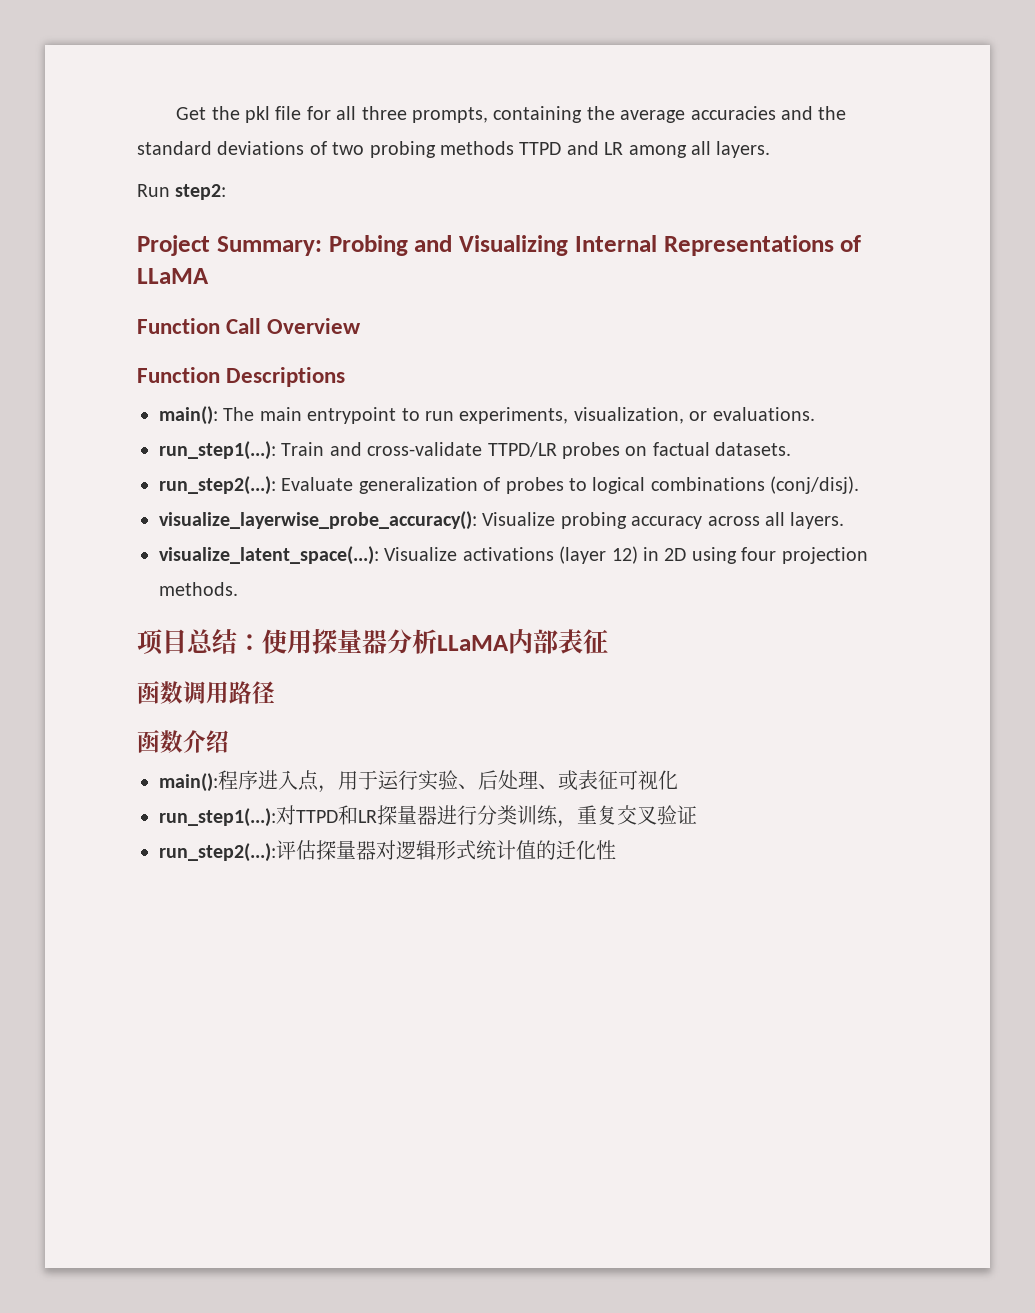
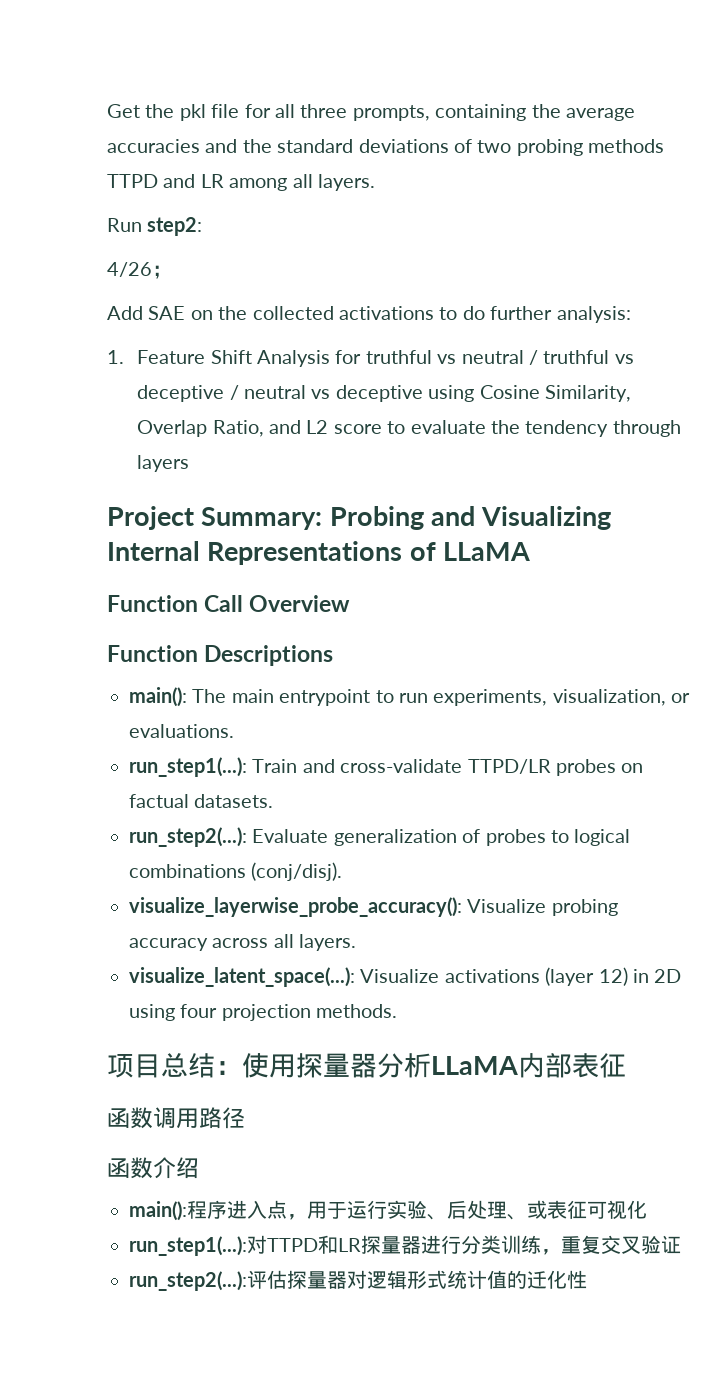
(227, 192) none -> [107,262,172,279] [107,306,631,323] [107,350,634,367] [137,385,632,402] [137,420,681,437] [137,455,190,472] // 4/26； // Add SAE on the collected activations to do further analysis: // 1. Feature Shift Analysis for truthful vs neutral / truthful vs deceptive / neutral vs deceptive using Cosine Similarity, Overlap Ratio, and L2 score to evaluate the tendency through layers

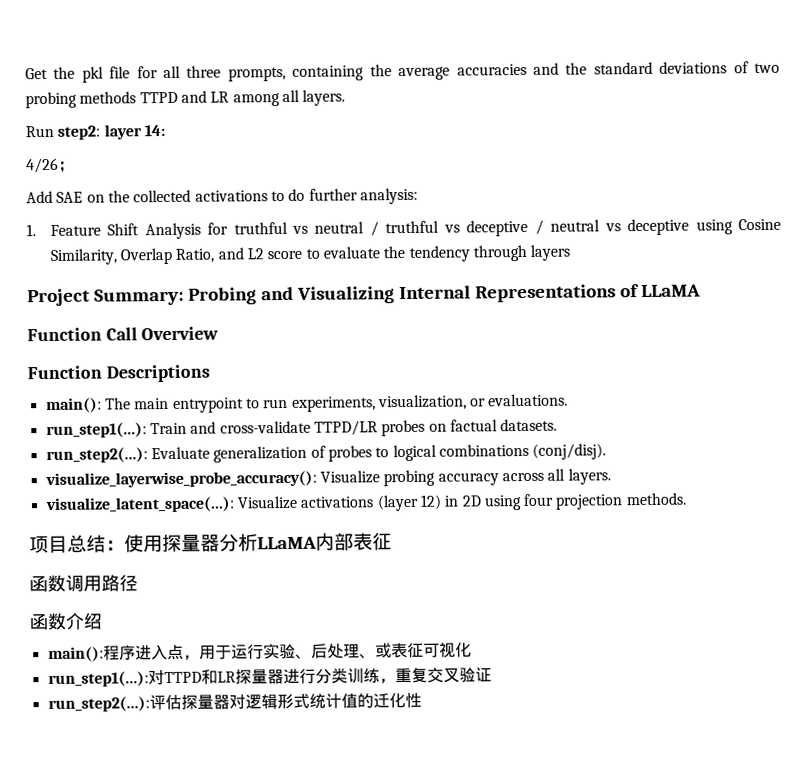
(203, 226) none -> [103,124,165,140] layer 14:

